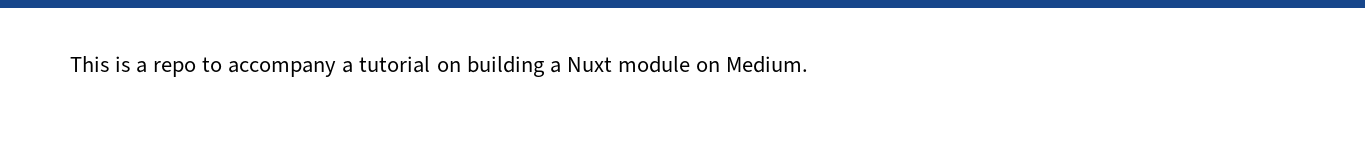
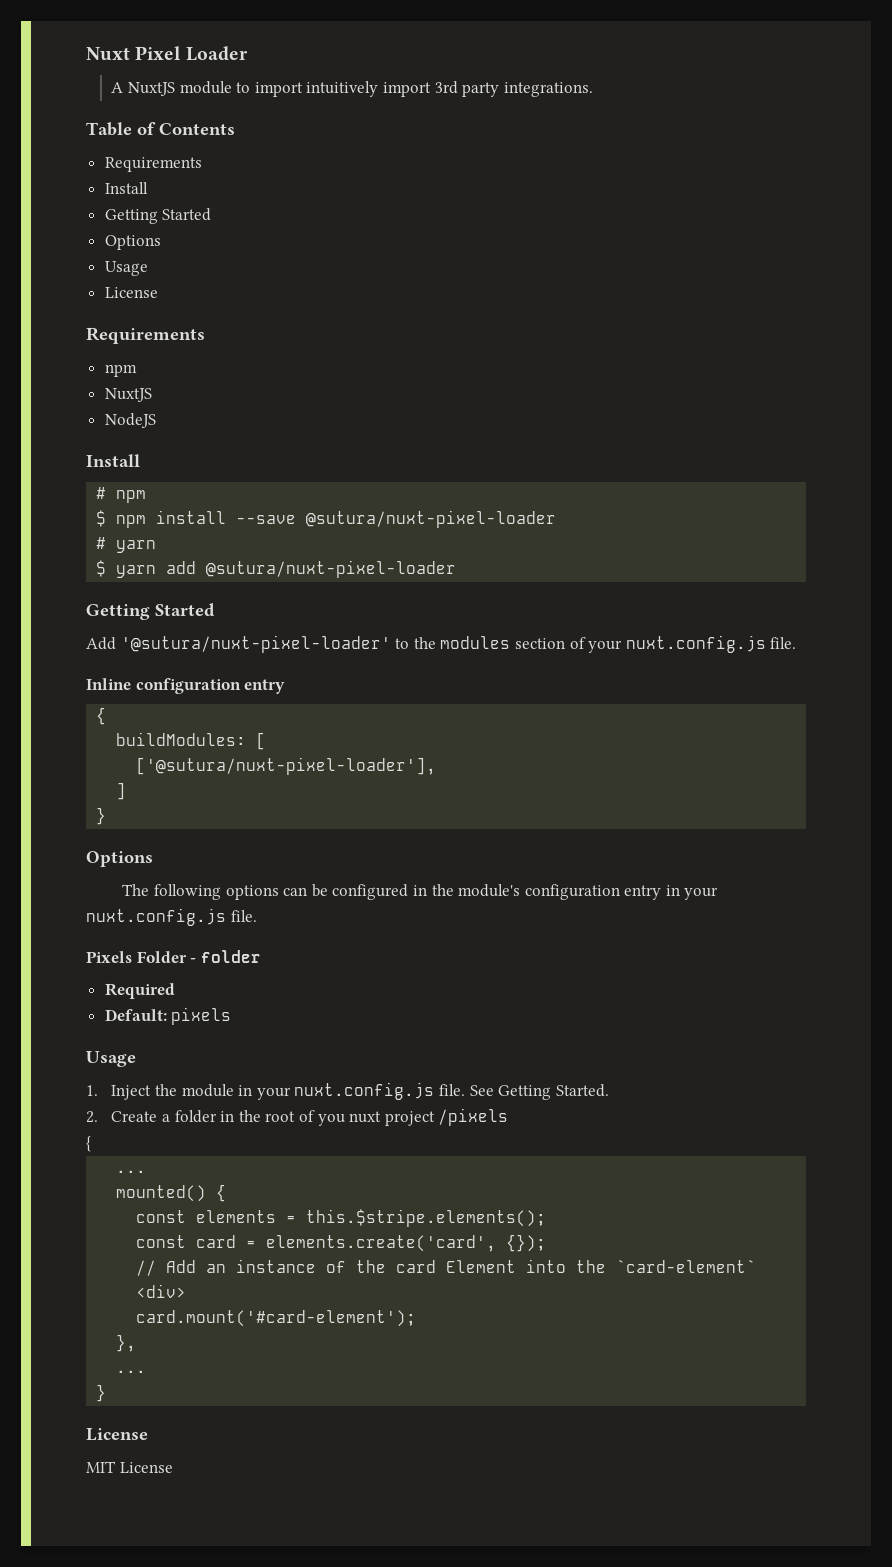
[69,56,808,77] This is a repo to accompany a tutorial on building a Nuxt module on Medium. -> [86,46,248,61] [111,81,593,97] [86,122,235,136] [104,157,202,172] [104,182,148,194] [104,208,212,224] [104,235,161,250] [104,261,148,276] [104,287,158,298] [86,327,205,344] [104,364,137,377] [104,388,152,402] [104,413,156,428] [86,454,140,467] [96,487,147,503] [96,510,557,528] [96,537,157,553] [96,560,457,578] [86,603,215,620] [86,635,797,653] [86,678,286,694] [96,707,107,725] [116,732,267,750] [136,757,437,775] [116,782,127,800] [96,807,107,825] [86,851,153,867] [122,884,719,900] [86,908,257,926] [86,950,261,963] [104,983,175,999] [104,1007,232,1025] [86,1051,136,1067] [86,1082,609,1100] [86,1108,509,1126] [86,1136,91,1152] [116,1170,147,1173] [116,1184,227,1202] [136,1209,547,1227] [136,1234,547,1252] [136,1259,757,1276] [136,1284,187,1298] [136,1310,417,1327] [116,1334,137,1352] [116,1370,147,1373] [96,1384,107,1402] [86,1428,148,1441] [86,1461,173,1473] Nuxt Pixel Loader // A NuxtJS module to import intuitively import 3rd party integrations. // Table of Contents // Requirements // Install // Getting Started // Options // Usage // License // Requirements // npm // NuxtJS // NodeJS // Install // # npm // $ npm install --save @sutura/nuxt-pixel-loader // # yarn // $ yarn add @sutura/nuxt-pixel-loader // Getting Started // Add '@sutura/nuxt-pixel-loader' to the modules section of your nuxt.config.js file. // Inline configuration entry // { // buildModules: [ // ['@sutura/nuxt-pixel-loader'], // ] // } // Options // The following options can be configured in the module's configuration entry in your nuxt.config.js file. // Pixels Folder - folder // Required // Default: pixels // Usage // 1. Inject the module in your nuxt.config.js file. See Getting Started. // 2. Create a folder in the root of you nuxt project /pixels // { // ... // mounted() { // const elements = this.$stripe.elements(); // const card = elements.create('card', {}); // // Add an instance of the card Element into the `card-element` <div> // card.mount('#card-element'); // }, // ... // } // License // MIT License

